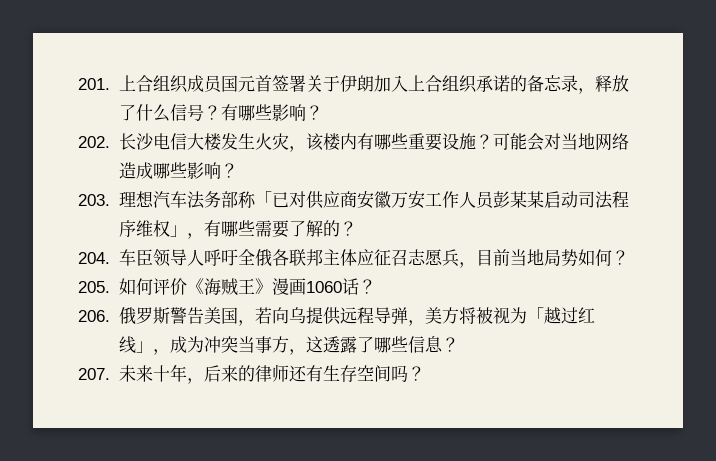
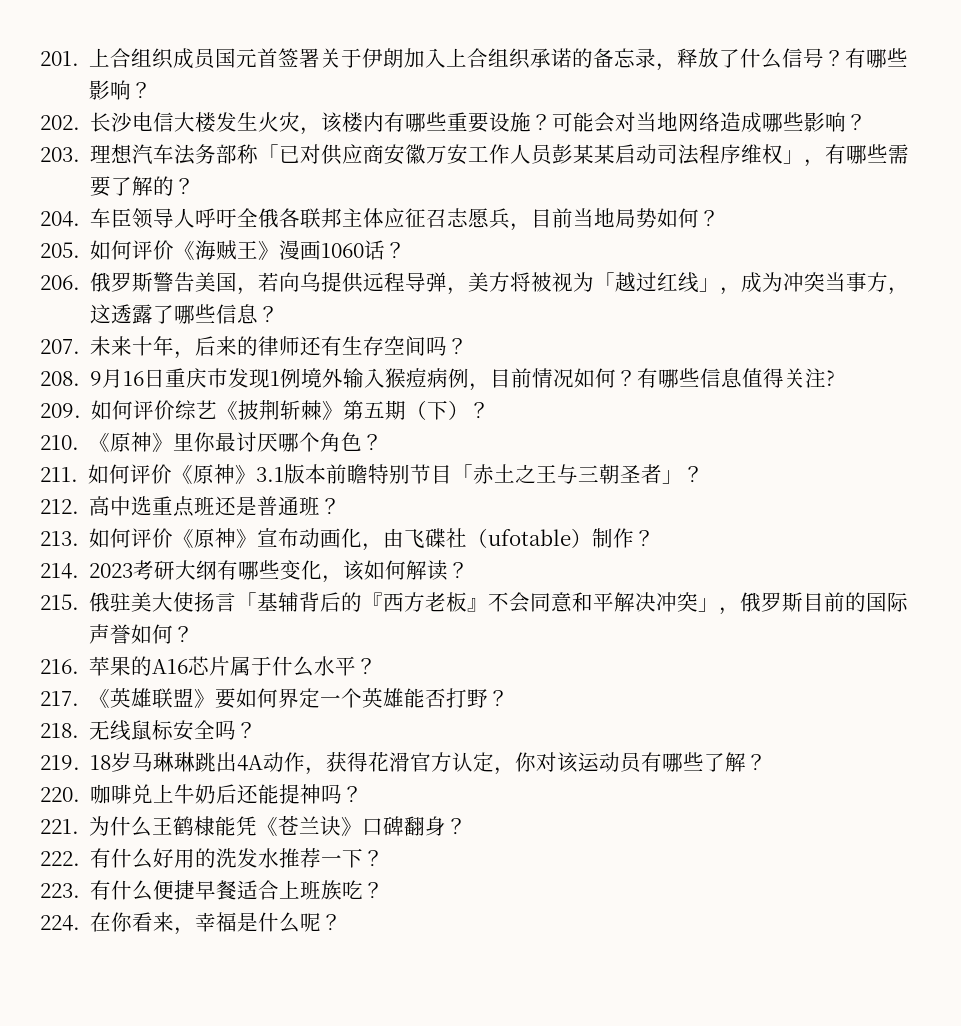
(425, 373) none -> [40,368,836,391] [40,400,491,420] [40,432,384,452] [40,464,705,484] [40,496,342,517] [40,528,656,551] [40,560,470,583] [40,592,909,615] [89,624,195,644] [40,656,378,677] [40,688,510,709] [40,720,258,741] [40,752,768,775] [40,784,364,804] [40,815,468,837] [40,848,385,869] [40,880,385,901] [40,912,343,935] // 208. 9月16日重庆市发现1例境外输入猴痘病例，目前情况如何？有哪些信息值得关注? // 209.如何评价综艺《披荆斩棘》第五期（下）？ // 210.《原神》里你最讨厌哪个角色？ // 211.如何评价《原神》3.1版本前瞻特别节目「赤土之王与三朝圣者」？ // 212.高中选重点班还是普通班？ // 213.如何评价《原神》宣布动画化，由飞碟社（ufotable）制作？ // 214. 2023考研大纲有哪些变化，该如何解读？ // 215.俄驻美大使扬言「基辅背后的『西方老板』不会同意和平解决冲突」，俄罗斯目前的国际声誉如何？ // 216.苹果的A16芯片属于什么水平？ // 217.《英雄联盟》要如何界定一个英雄能否打野？ // 218.无线鼠标安全吗？ // 219. 18岁马琳琳跳出4A动作，获得花滑官方认定，你对该运动员有哪些了解？ // 220.咖啡兑上牛奶后还能提神吗？ // 221.为什么王鹤棣能凭《苍兰诀》口碑翻身？ // 222.有什么好用的洗发水推荐一下？ // 223.有什么便捷早餐适合上班族吃？ // 224.在你看来，幸福是什么呢？

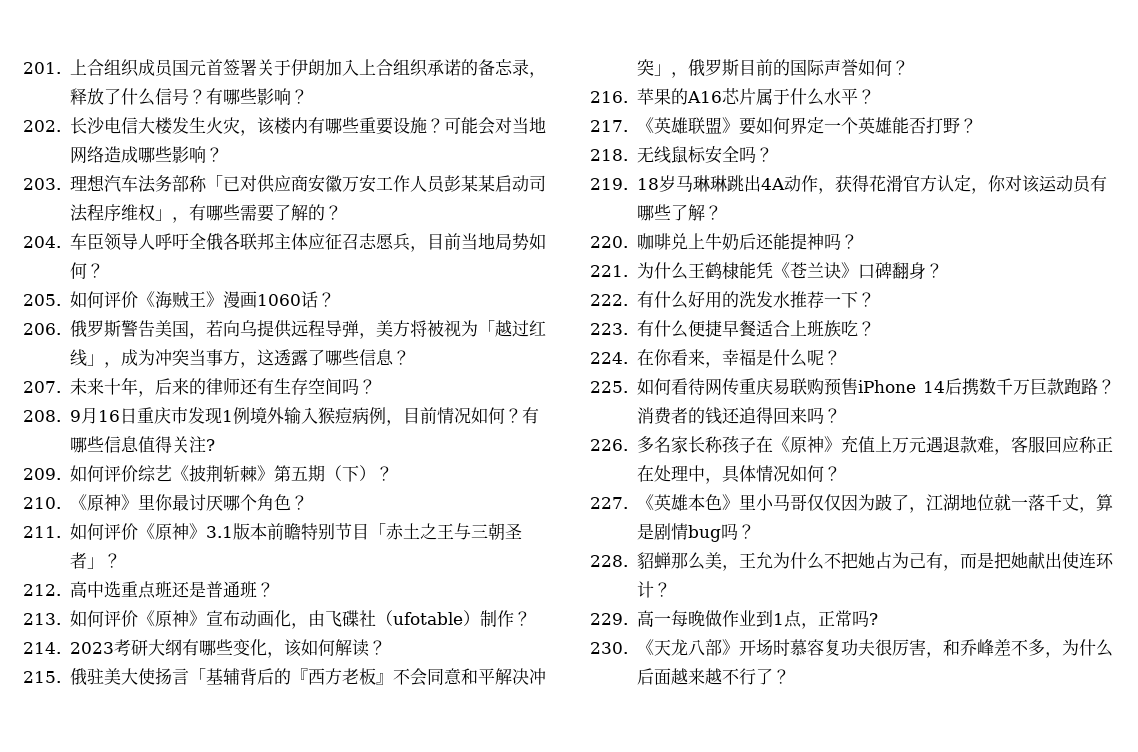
(343, 922) none -> [590,378,1115,396] [636,407,841,425] [590,435,1113,455] [636,465,841,484] [590,493,1113,513] [636,523,755,542] [590,552,1114,571] [636,581,671,598] [590,610,878,629] [590,639,1113,658] [636,668,790,685] // 225.如何看待网传重庆易联购预售iPhone 14后携数千万巨款跑路？消费者的钱还追得回来吗？ // 226.多名家长称孩子在《原神》充值上万元遇退款难，客服回应称正在处理中，具体情况如何？ // 227.《英雄本色》里小马哥仅仅因为跛了，江湖地位就一落千丈，算是剧情bug吗？ // 228.貂蝉那么美，王允为什么不把她占为己有，而是把她献出使连环计？ // 229.高一每晚做作业到1点，正常吗? // 230.《天龙八部》开场时慕容复功夫很厉害，和乔峰差不多，为什么后面越来越不行了？

